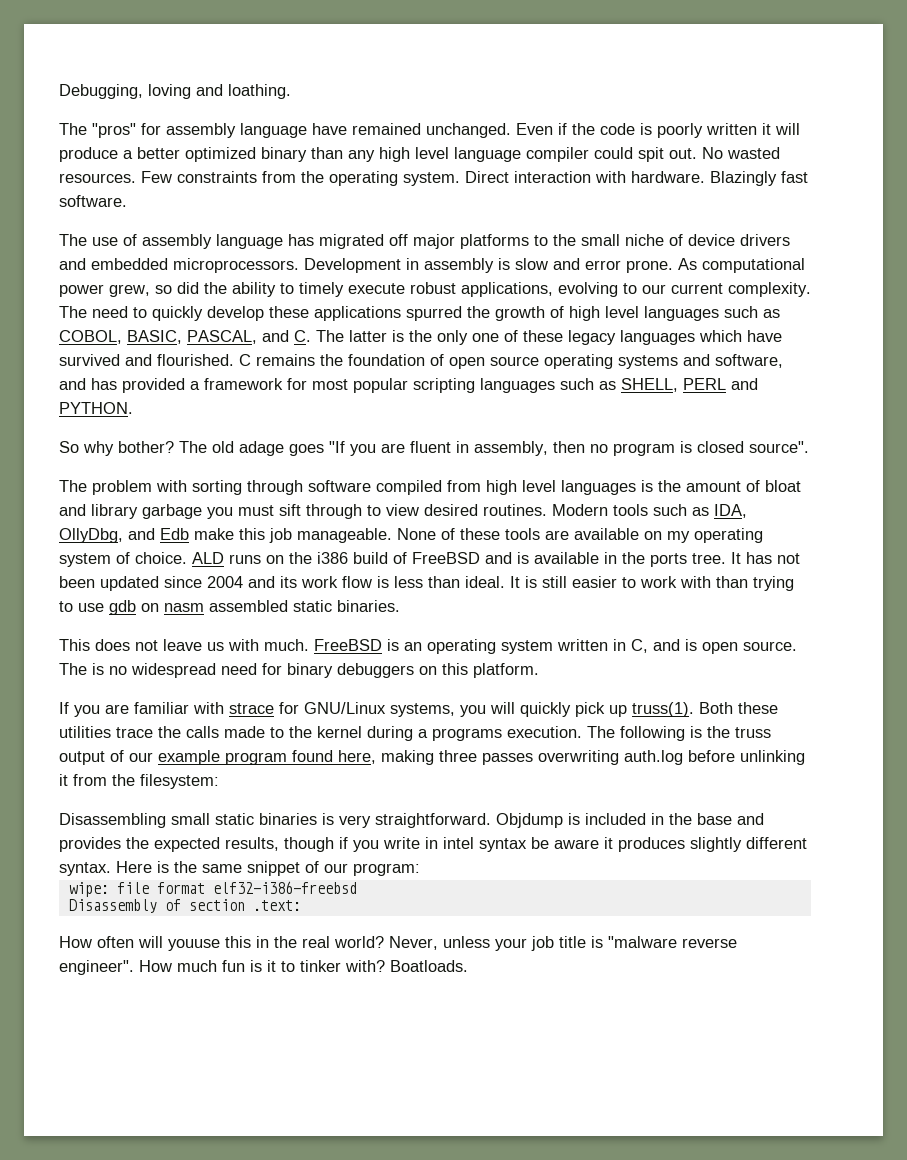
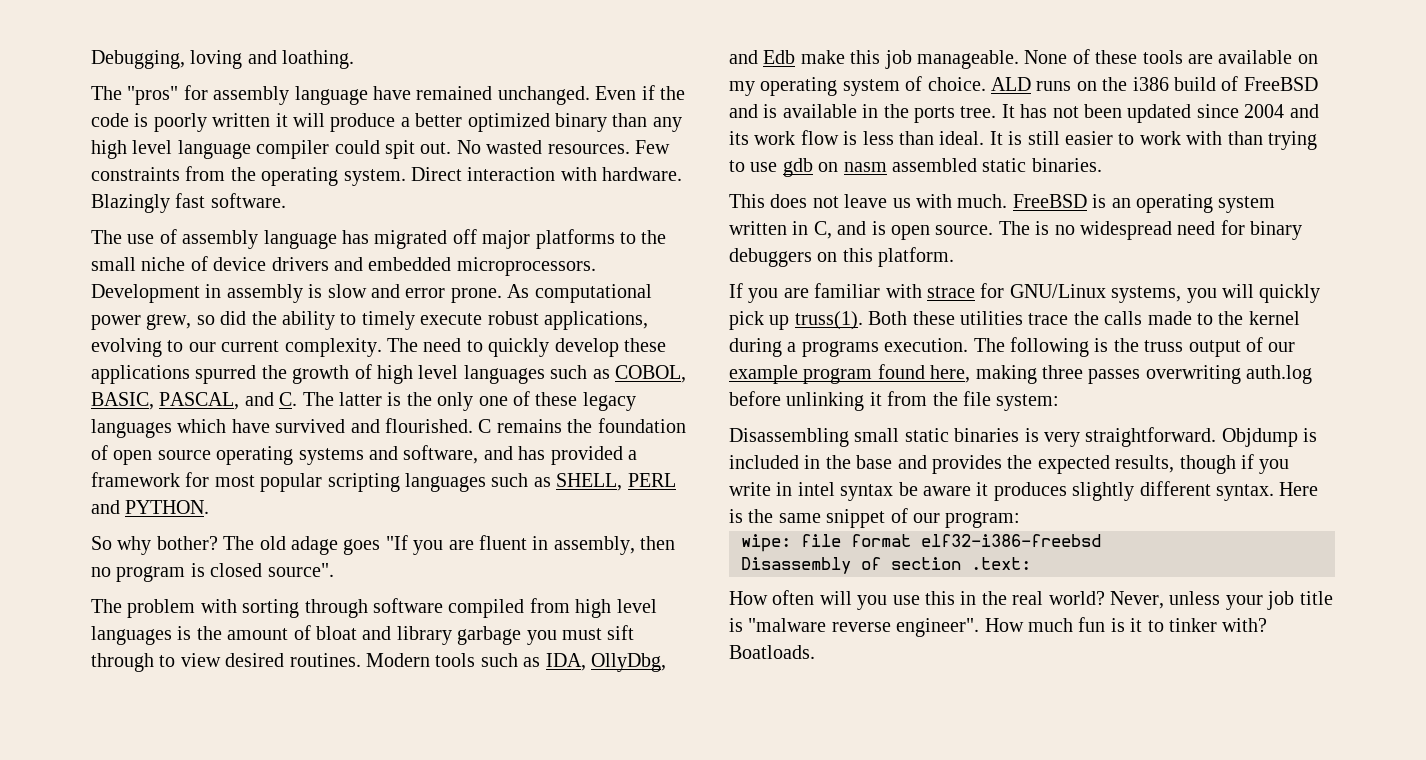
[140,774,219,789] filesystem: -> [963,391,1060,411] file system:
[168,939,220,951] youuse -> [857,595,920,610] you use

